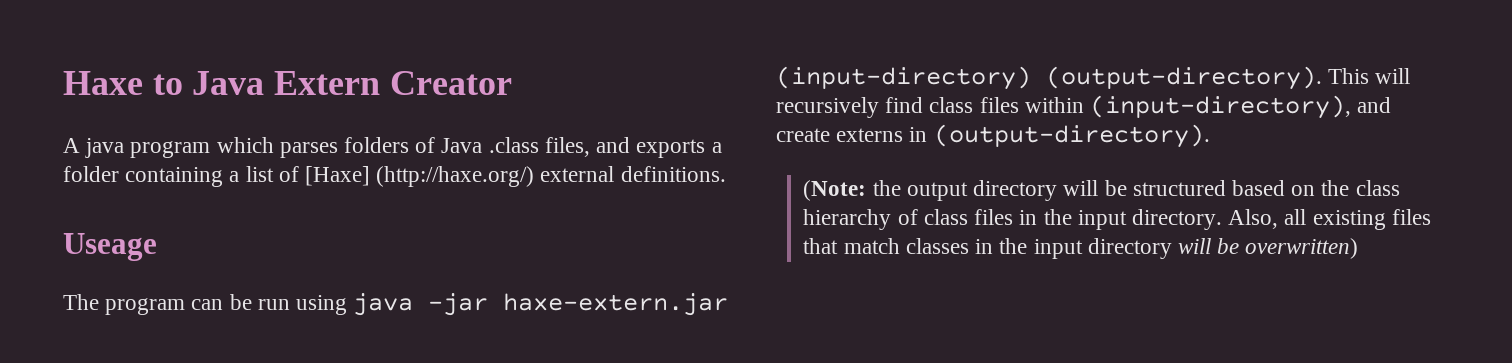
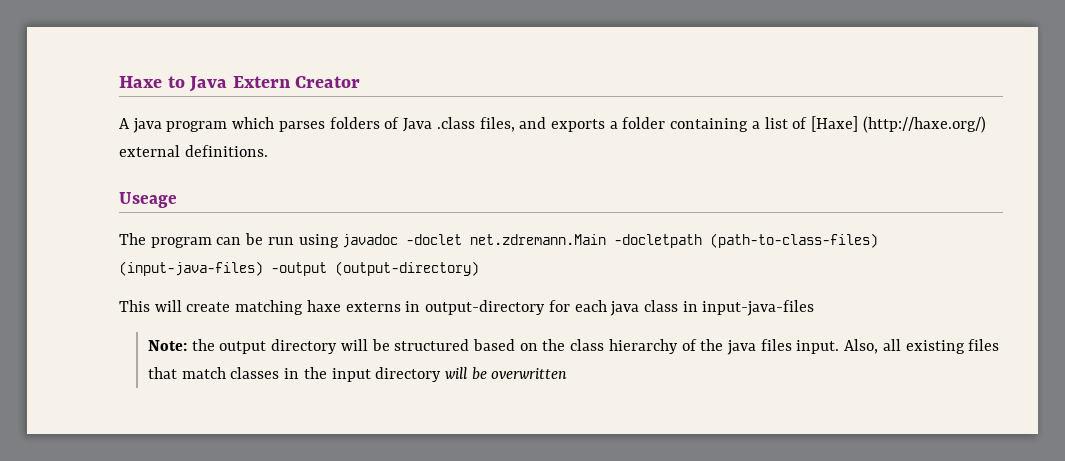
[353,293,729,316] [776,66,1411,90] [776,95,1392,119] [776,124,1210,148] [803,180,867,201] java -jar haxe-extern.jar (input-directory) (output-directory). This will recursively find class files within (input-directory), and create externs in (output-directory). // (Note: -> [342,233,879,248] [119,261,479,276] [119,300,815,316] [147,340,187,351] javadoc -doclet net.zdremann.Main -docletpath (path-to-class-files) (input-java-files) -output (output-directory) // This will create matching haxe externs in output-directory for each java class in input-java-files // Note:
[923,209,1222,230] class files in the input directory. -> [700,339,840,355] the java files input.
[1245,238,1359,259] overwritten) -> [491,368,568,379] overwritten

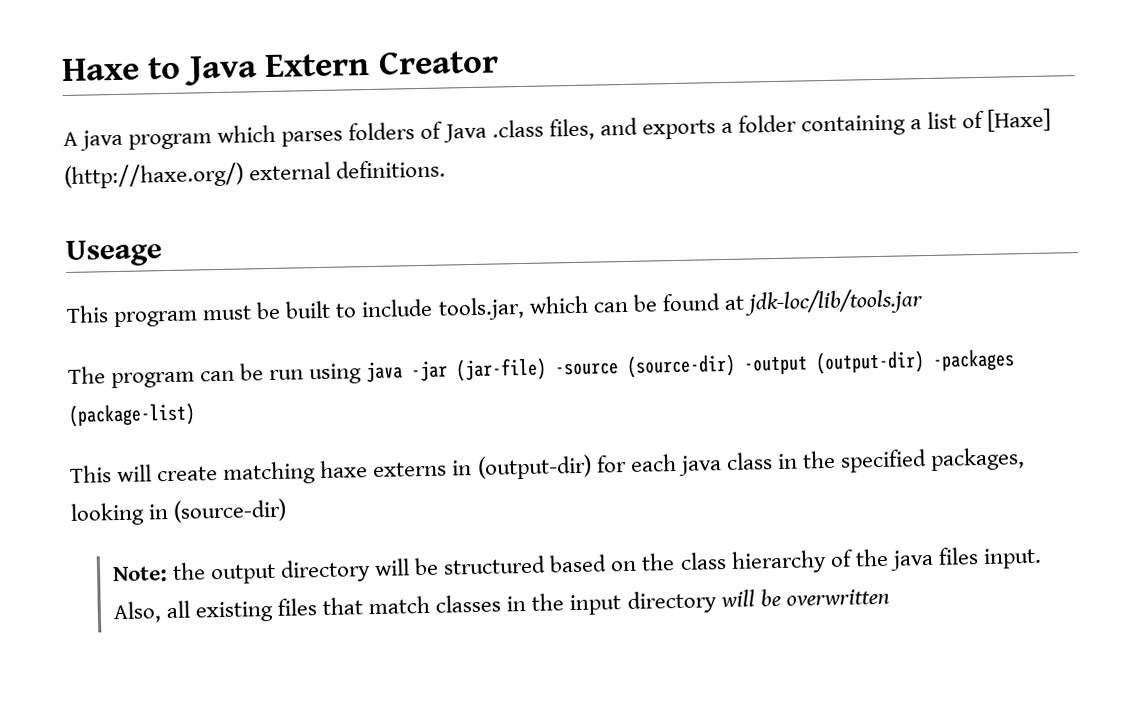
(177, 200) none -> [66,288,924,328] // This program must be built to include tools.jar, which can be found at jdk-loc/lib/tools.jar
[342,233,879,248] [119,261,479,276] javadoc -doclet net.zdremann.Main -docletpath (path-to-class-files) (input-java-files) -output (output-directory) -> [365,349,1016,383] [68,402,196,427] java -jar (jar-file) -source (source-dir) -output (output-dir) -packages (package-list)
[425,300,546,315] output-directory -> [476,454,592,480] (output-dir)
[702,300,815,316] input-java-files -> [801,447,1026,473] [70,498,288,526] the specified packages, looking in (source-dir)

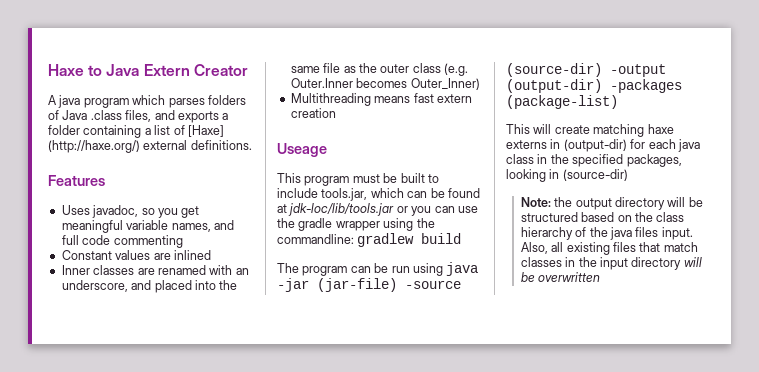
(447, 169) none -> [48,175,105,186] [61,205,200,218] [61,220,234,233] [61,235,183,248] [61,250,211,260] [61,265,249,275] [61,280,238,293] [290,63,468,76] [290,78,480,90] [290,93,472,106] [290,108,336,118] // Features // Uses javadoc, so you get meaningful variable names, and full code commenting // Constant values are inlined // Inner classes are renamed with an underscore, and placed into the same file as the outer class (e.g. Outer.Inner becomes Outer_Inner) // Multithreading means fast extern creation
(924, 302) none -> [396,206,478,216] [277,218,435,231] [277,233,462,247] or you can use the gradle wrapper using the commandline: gradlew build

